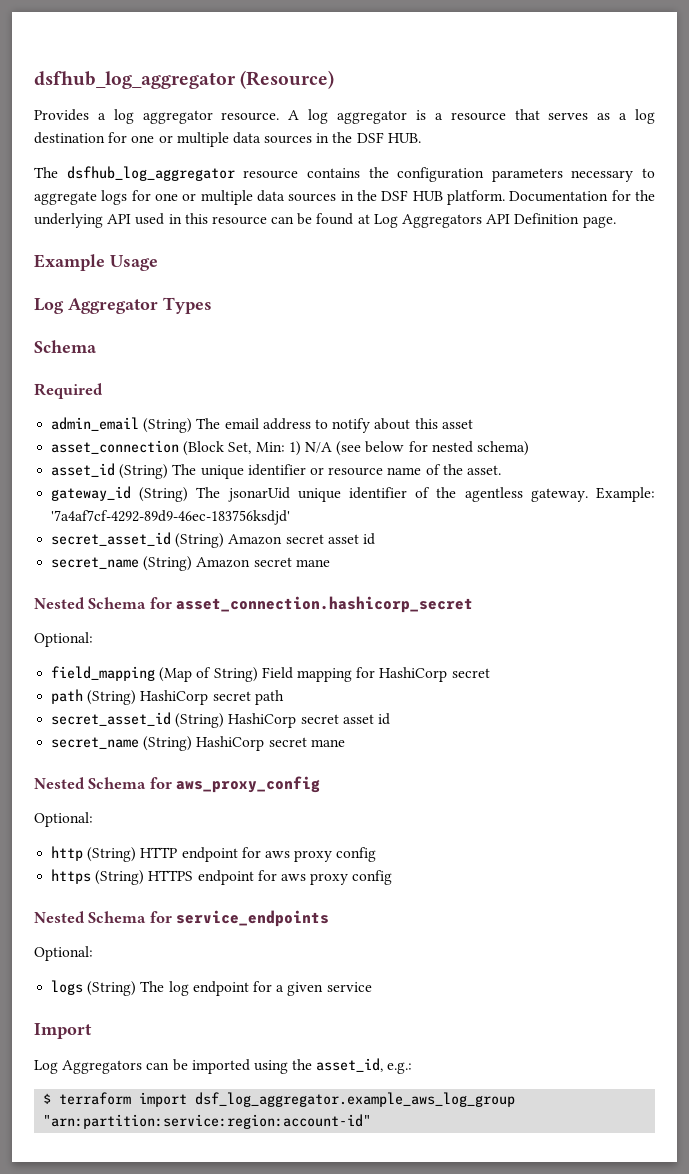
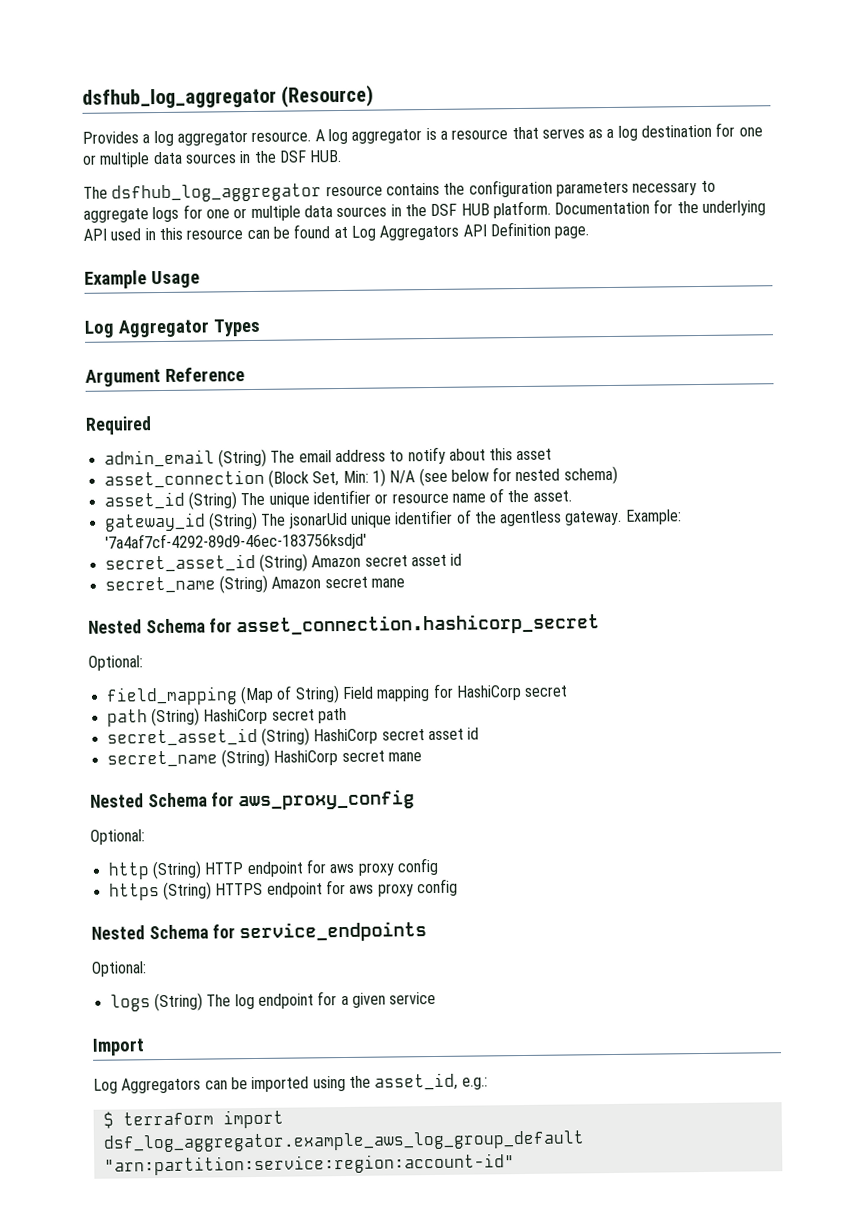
[34,340,97,353] Schema -> [85,367,245,387] Argument Reference
[195,1092,516,1107] dsf_log_aggregator.example_aws_log_group -> [102,1130,585,1153] dsf_log_aggregator.example_aws_log_group_default

